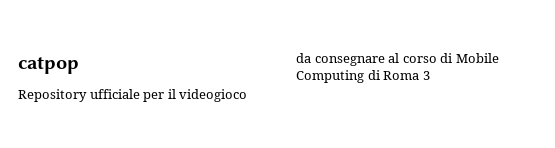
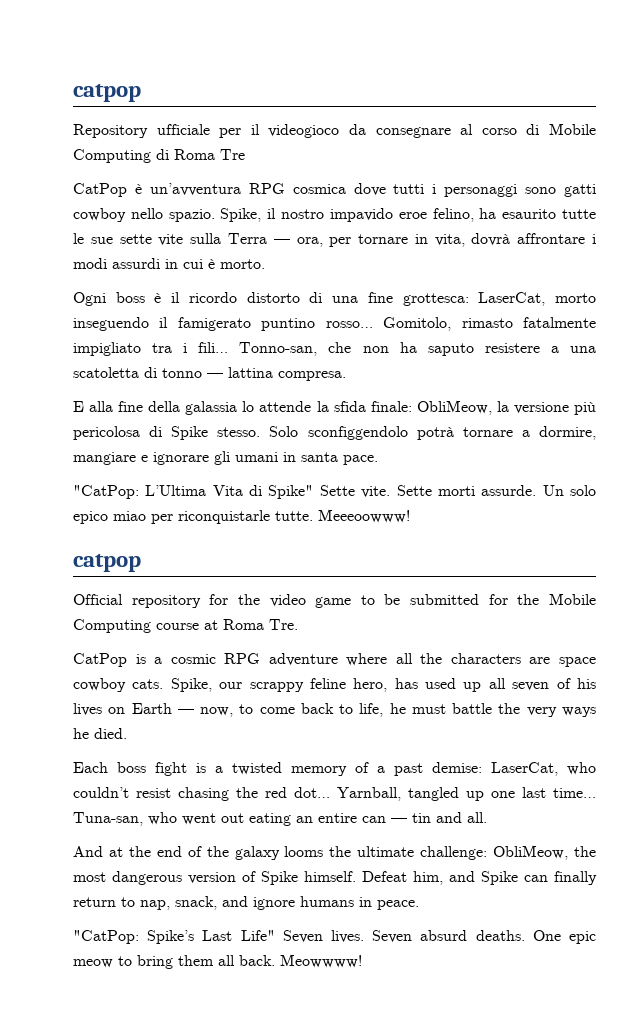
[422,71,430,80] 3 -> [220,149,245,160] [73,183,596,197] [73,208,596,222] [73,233,596,247] [73,258,265,269] [73,292,596,306] [73,317,596,331] [73,342,596,356] [73,367,346,381] [73,400,596,415] [73,426,596,440] [73,451,378,465] [73,485,597,499] [73,509,410,524] [73,554,141,572] [73,593,596,608] [73,619,298,633] [73,653,596,667] [73,678,596,692] [73,703,596,717] [73,728,127,739] [73,762,596,776] [73,787,596,801] [73,812,487,826] [73,845,596,860] [73,871,597,885] [73,896,419,910] [73,930,596,944] [73,954,362,969] Tre // CatPop è un’avventura RPG cosmica dove tutti i personaggi sono gatti cowboy nello spazio. Spike, il nostro impavido eroe felino, ha esaurito tutte le sue sette vite sulla Terra — ora, per tornare in vita, dovrà affrontare i modi assurdi in cui è morto. // Ogni boss è il ricordo distorto di una fine grottesca: LaserCat, morto inseguendo il famigerato puntino rosso… Gomitolo, rimasto fatalmente impigliato tra i fili… Tonno-san, che non ha saputo resistere a una scatoletta di tonno — lattina compresa. // E alla fine della galassia lo attende la sfida finale: ObliMeow, la versione più pericolosa di Spike stesso. Solo sconfiggendolo potrà tornare a dormire, mangiare e ignorare gli umani in santa pace. // "CatPop: L’Ultima Vita di Spike" Sette vite. Sette morti assurde. Un solo epico miao per riconquistarle tutte. Meeeoowww! // catpop // Official repository for the video game to be submitted for the Mobile Computing course at Roma Tre. // CatPop is a cosmic RPG adventure where all the characters are space cowboy cats. Spike, our scrappy feline hero, has used up all seven of his lives on Earth — now, to come back to life, he must battle the very ways he died. // Each boss fight is a twisted memory of a past demise: LaserCat, who couldn’t resist chasing the red dot… Yarnball, tangled up one last time… Tuna-san, who went out eating an entire can — tin and all. // And at the end of the galaxy looms the ultimate challenge: ObliMeow, the most dangerous version of Spike himself. Defeat him, and Spike can finally return to nap, snack, and ignore humans in peace. // "CatPop: Spike’s Last Life" Seven lives. Seven absurd deaths. One epic meow to bring them all back. Meowwww!

